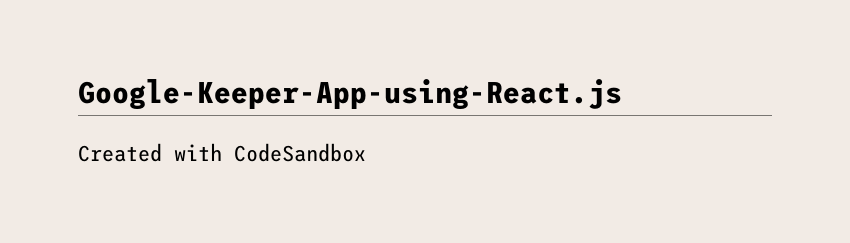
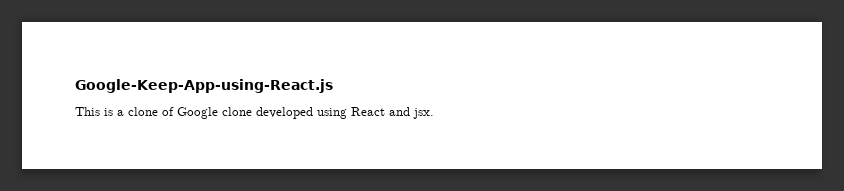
[78,79,622,110] [78,143,366,162] Google-Keeper-App-using-React.js // Created with CodeSandbox -> [75,79,333,93] [75,107,434,119] Google-Keep-App-using-React.js // This is a clone of Google clone developed using React and jsx.

